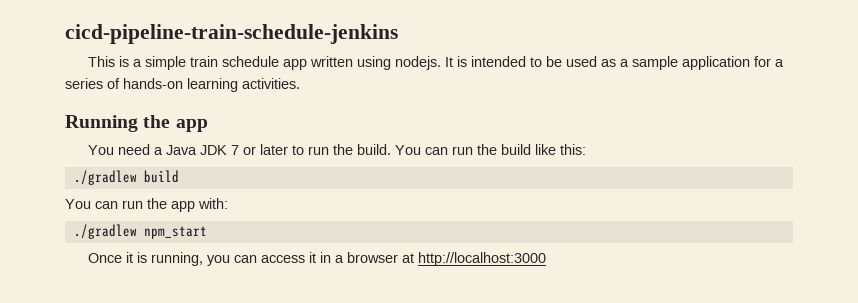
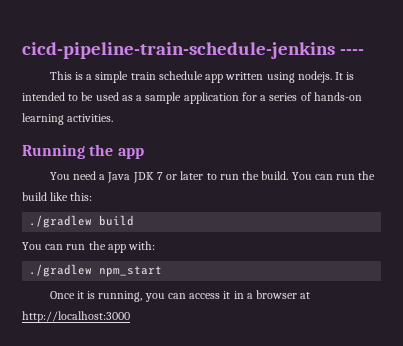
(398, 34) none -> [339,49,364,55] ----

